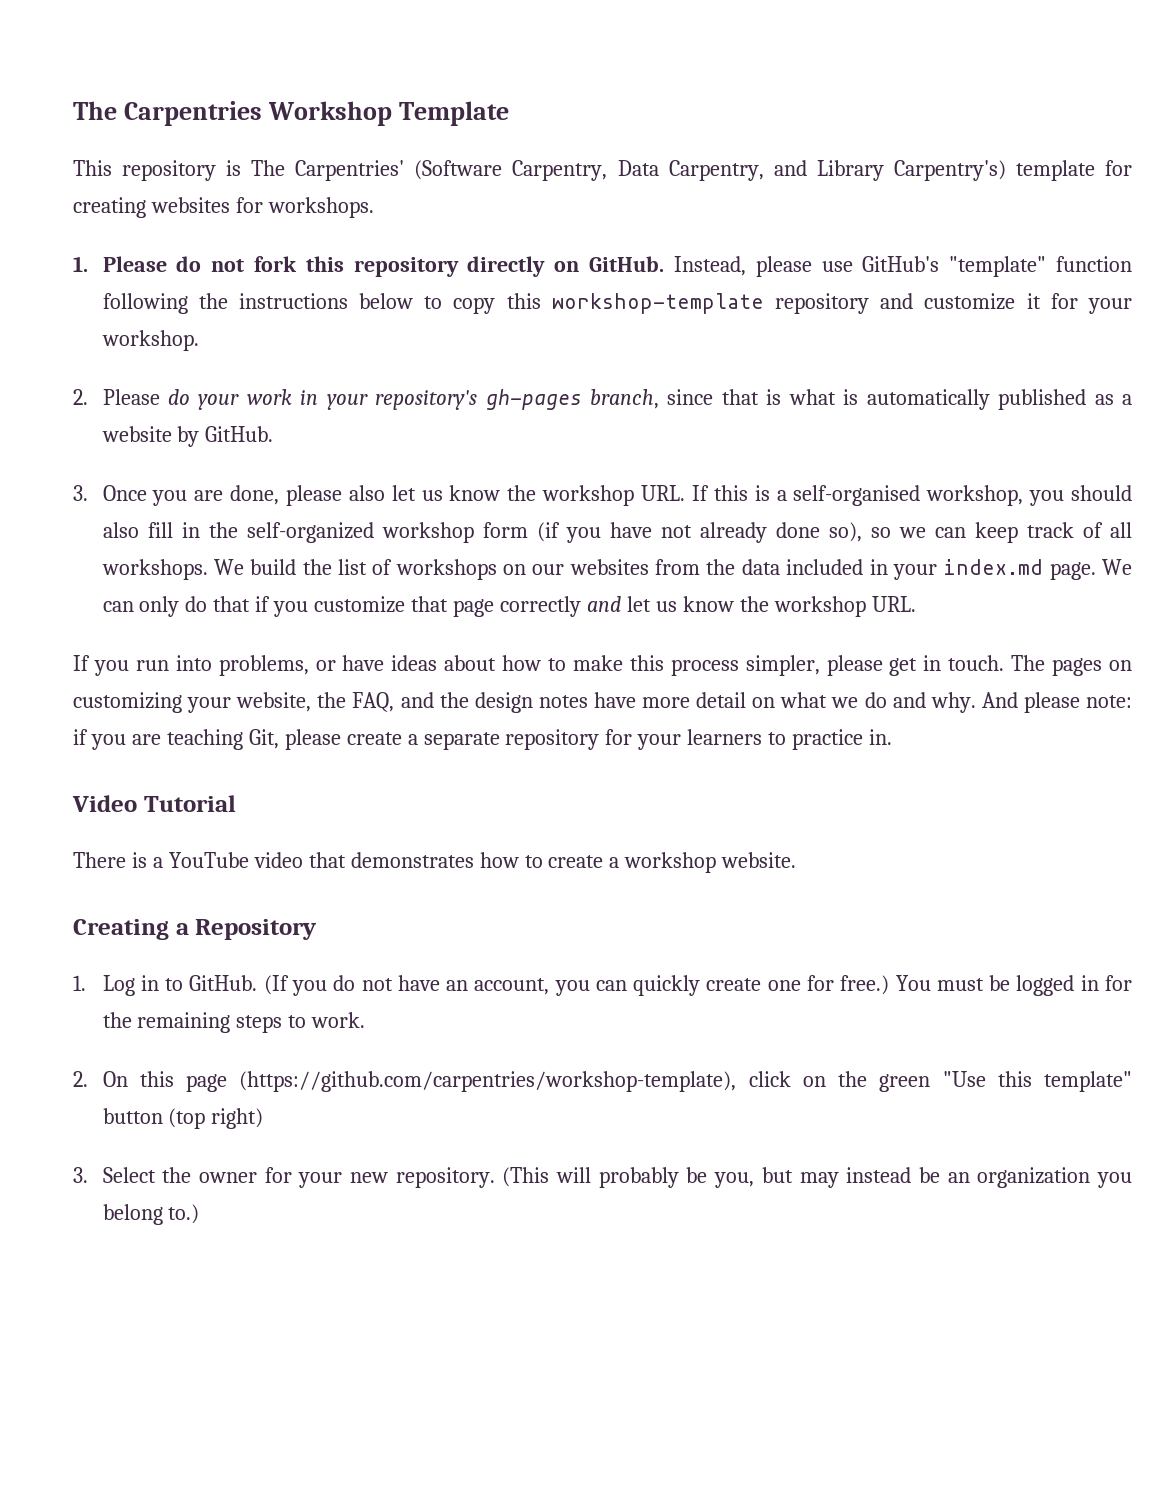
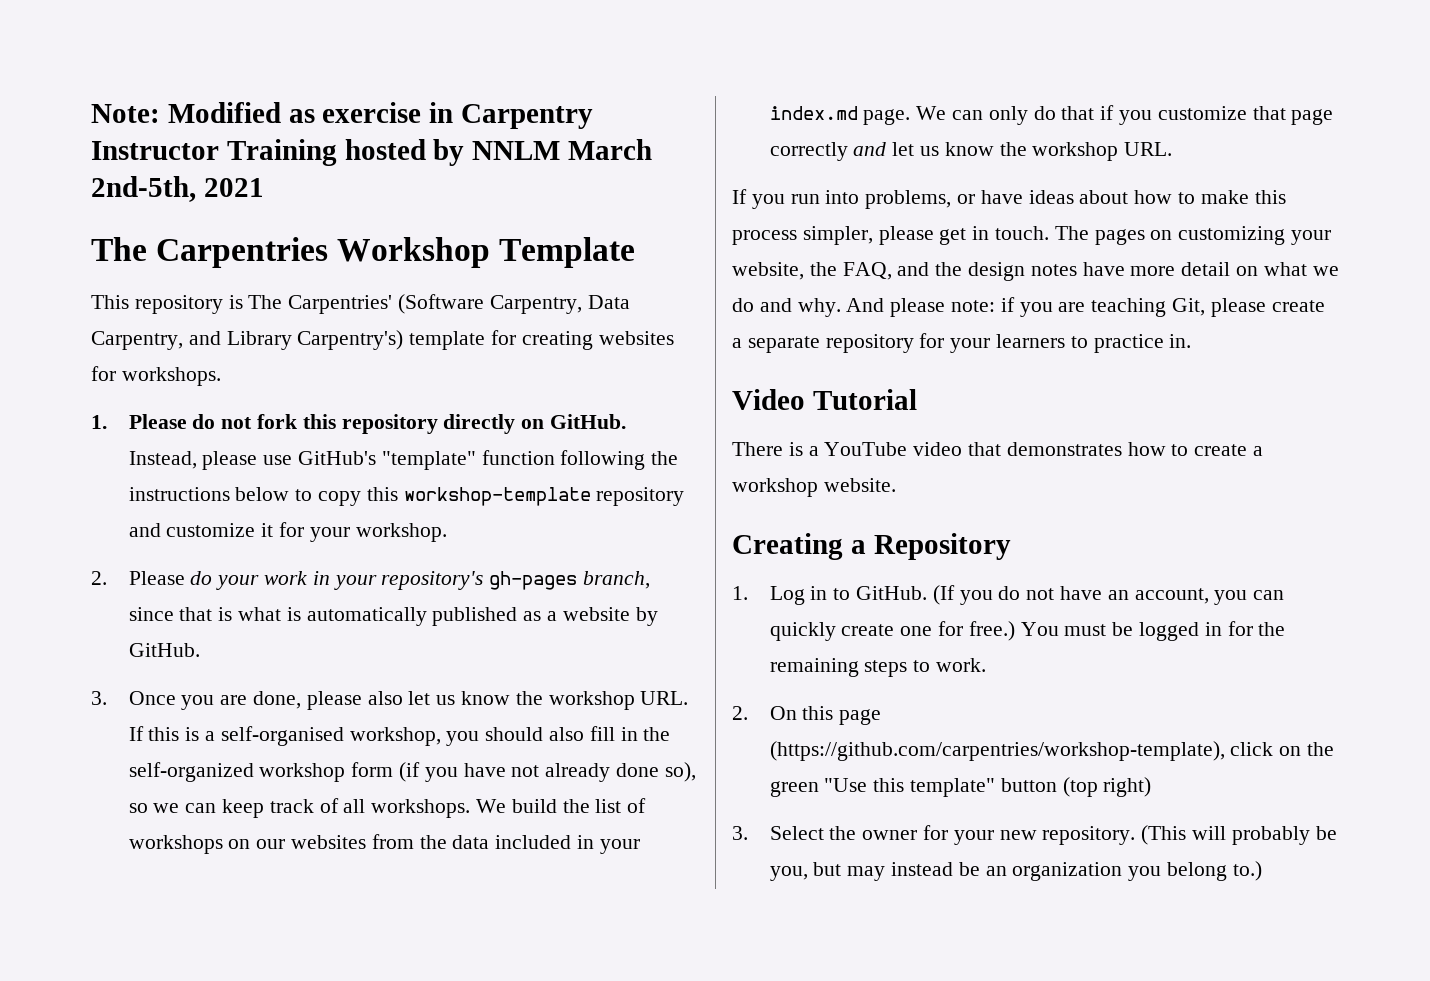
(73, 110) none -> [91,102,594,129] [91,139,653,166] [91,176,264,202] Note: Modified as exercise in Carpentry Instructor Training hosted by NNLM March 2nd-5th, 2021 //

